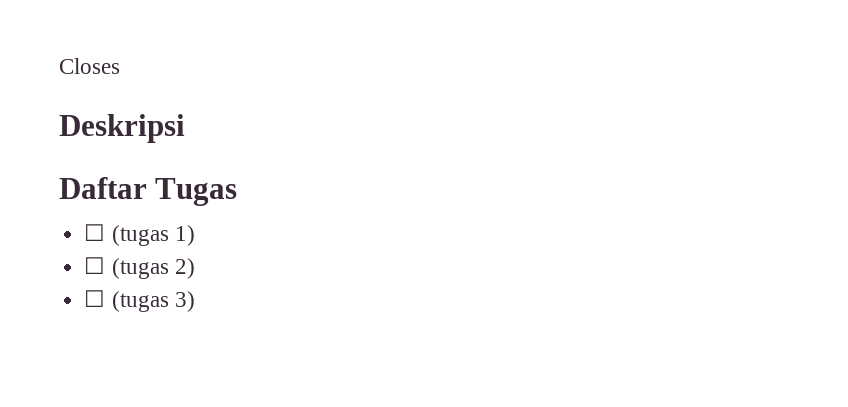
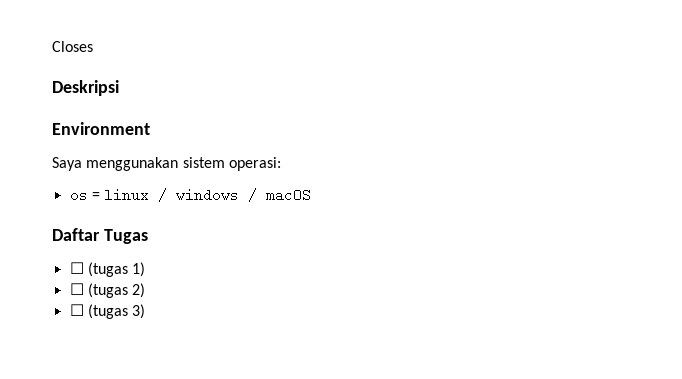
(185, 128) none -> [52,122,150,135] [52,157,281,171] [69,188,312,202] // Environment // Saya menggunakan sistem operasi: // os = linux / windows / macOS

